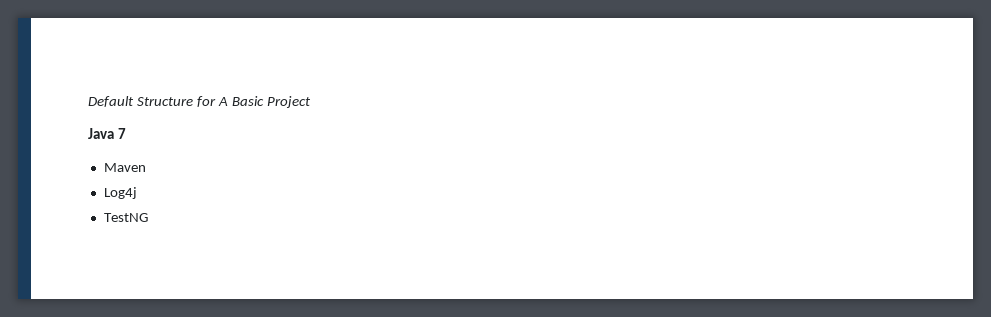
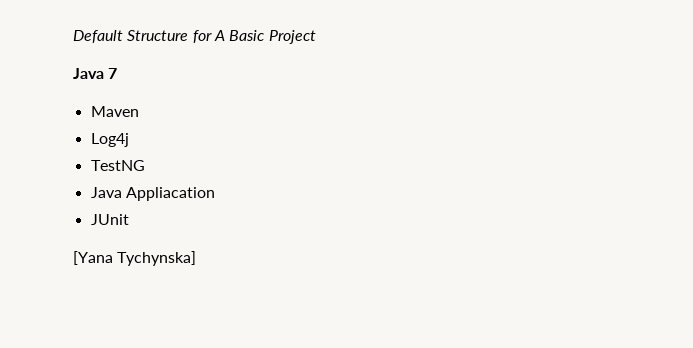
(148, 217) none -> [90,187,215,201] [90,214,129,225] [73,251,197,266] // Java Appliacation // JUnit // [Yana Tychynska]

